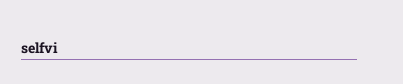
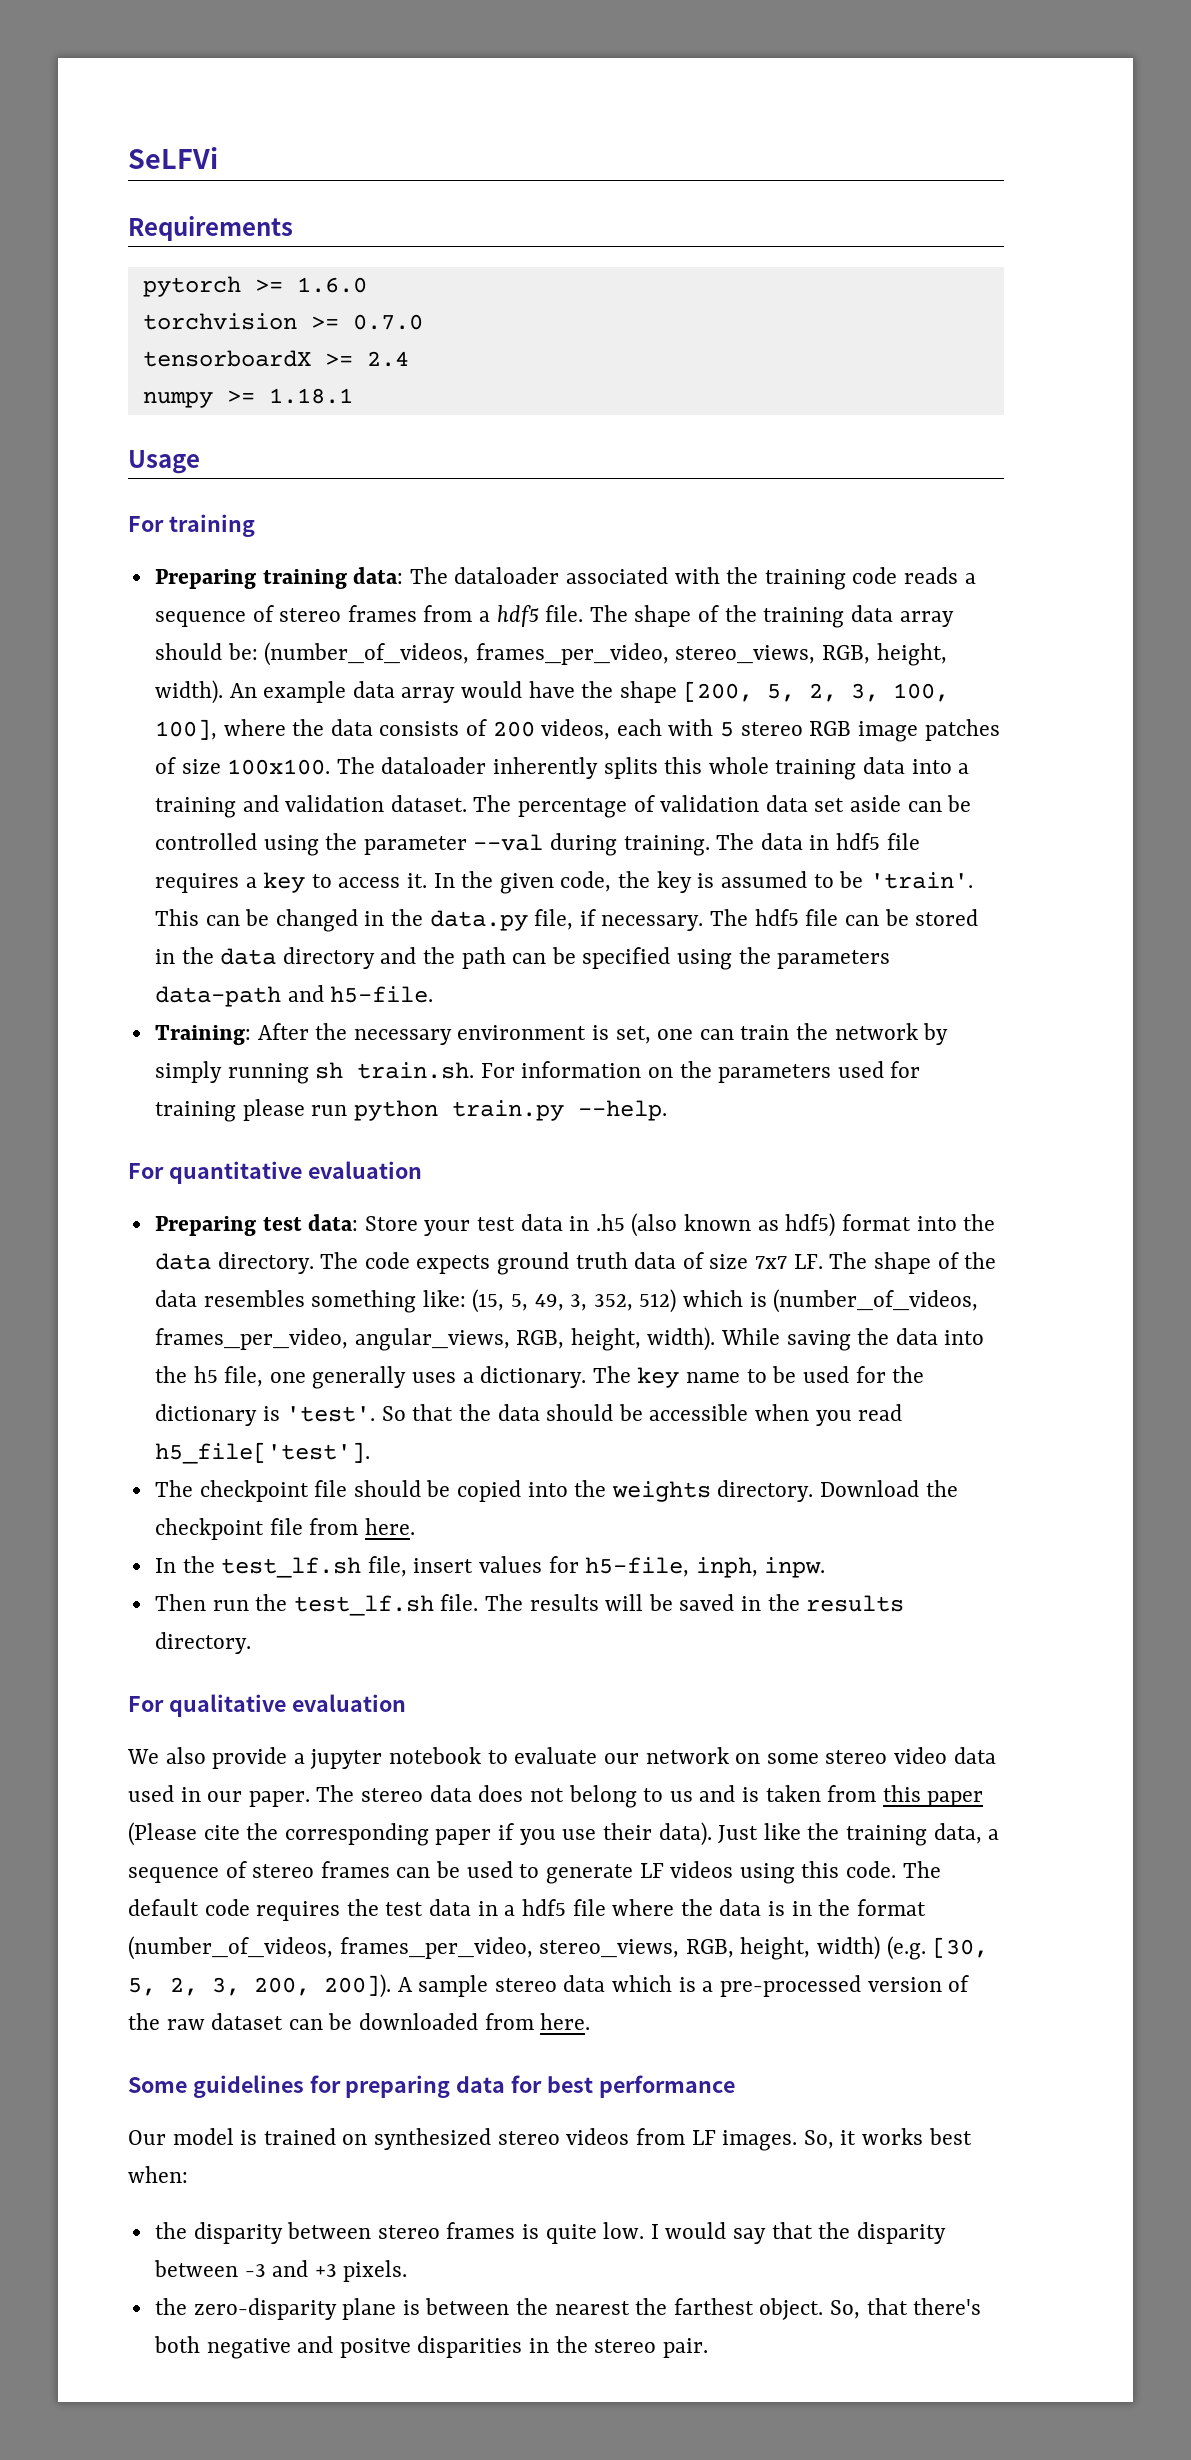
[21,42,58,54] selfvi -> [128,147,218,169] [128,216,293,241] [142,276,367,297] [142,313,423,330] [142,350,409,367] [142,388,353,408] [128,450,200,474] [128,514,255,537] [154,567,976,590] [154,605,954,628] [154,642,947,666] [154,680,950,704] [154,719,1000,742] [154,757,970,780] [154,795,972,818] [154,833,920,856] [154,871,973,894] [154,909,979,932] [154,947,891,970] [154,985,434,1007] [154,1023,949,1045] [154,1061,921,1084] [154,1099,667,1122] [128,1161,422,1184] [154,1213,996,1237] [154,1252,997,1275] [154,1289,979,1313] [154,1327,985,1351] [154,1366,925,1389] [154,1404,903,1426] [154,1442,370,1464] [154,1480,958,1502] [154,1518,415,1540] [154,1556,826,1578] [154,1594,905,1616] [154,1632,251,1654] [128,1694,406,1717] [127,1747,996,1769] [128,1785,984,1808] [128,1822,1000,1846] [128,1861,941,1884] [128,1899,926,1921] [128,1936,989,1960] [128,1974,970,1998] [128,2013,591,2030] [128,2075,735,2098] [128,2128,972,2151] [128,2166,188,2183] [154,2222,946,2244] [153,2260,408,2282] [154,2298,982,2320] [153,2336,708,2359] SeLFVi // Requirements // pytorch >= 1.6.0 // torchvision >= 0.7.0 // tensorboardX >= 2.4 // numpy >= 1.18.1 // Usage // For training // Preparing training data: The dataloader associated with the training code reads a sequence of stereo frames from a hdf5 file. The shape of the training data array should be: (number_of_videos, frames_per_video, stereo_views, RGB, height, width). An example data array would have the shape [200, 5, 2, 3, 100, 100], where the data consists of 200 videos, each with 5 stereo RGB image patches of size 100x100. The dataloader inherently splits this whole training data into a training and validation dataset. The percentage of validation data set aside can be controlled using the parameter --val during training. The data in hdf5 file requires a key to access it. In the given code, the key is assumed to be 'train'. This can be changed in the data.py file, if necessary. The hdf5 file can be stored in the data directory and the path can be specified using the parameters data-path and h5-file. // Training: After the necessary environment is set, one can train the network by simply running sh train.sh. For information on the parameters used for training please run python train.py --help. // For quantitative evaluation // Preparing test data: Store your test data in .h5 (also known as hdf5) format into the data directory. The code expects ground truth data of size 7x7 LF. The shape of the data resembles something like: (15, 5, 49, 3, 352, 512) which is (number_of_videos, frames_per_video, angular_views, RGB, height, width). While saving the data into the h5 file, one generally uses a dictionary. The key name to be used for the dictionary is 'test'. So that the data should be accessible when you read h5_file['test']. // The checkpoint file should be copied into the weights directory. Download the checkpoint file from here. // In the test_lf.sh file, insert values for h5-file, inph, inpw. // Then run the test_lf.sh file. The results will be saved in the results directory. // For qualitative evaluation // We also provide a jupyter notebook to evaluate our network on some stereo video data used in our paper. The stereo data does not belong to us and is taken from this paper (Please cite the corresponding paper if you use their data). Just like the training data, a sequence of stereo frames can be used to generate LF videos using this code. The default code requires the test data in a hdf5 file where the data is in the format (number_of_videos, frames_per_video, stereo_views, RGB, height, width) (e.g. [30, 5, 2, 3, 200, 200]). A sample stereo data which is a pre-processed version of the raw dataset can be downloaded from here. // Some guidelines for preparing data for best performance // Our model is trained on synthesized stereo videos from LF images. So, it works best when: // the disparity between stereo frames is quite low. I would say that the disparity between -3 and +3 pixels. // the zero-disparity plane is between the nearest the farthest object. So, that there's both negative and positve disparities in the stereo pair.

